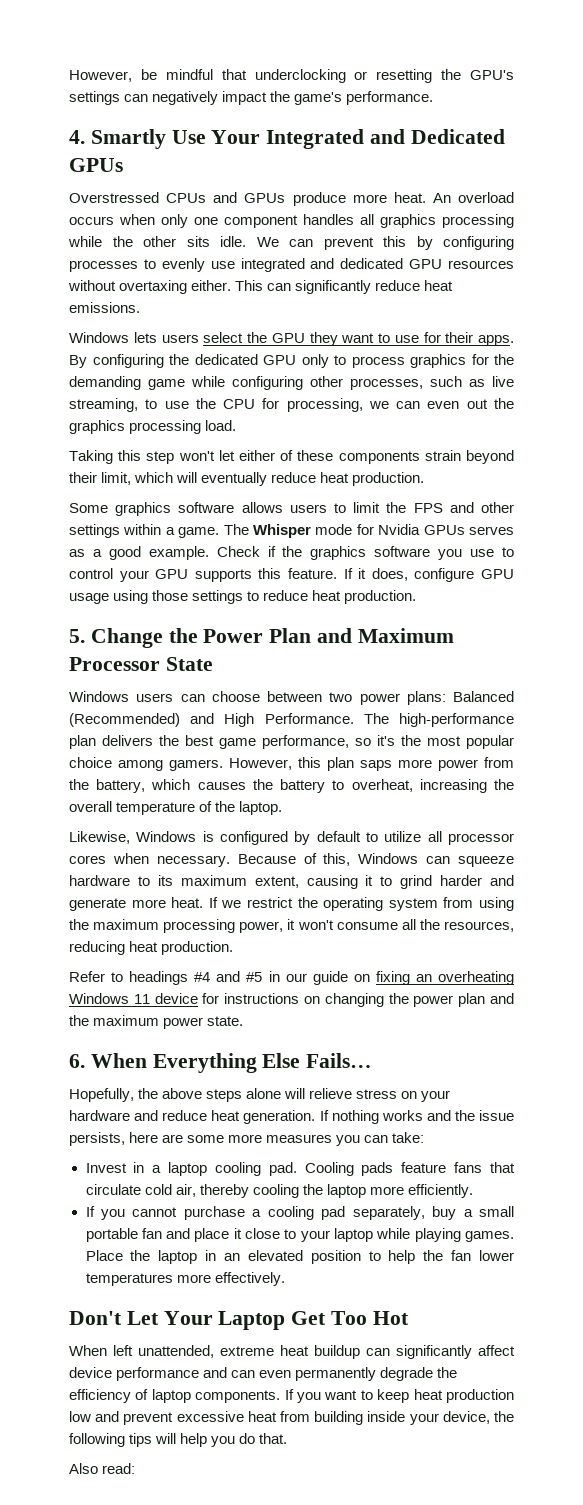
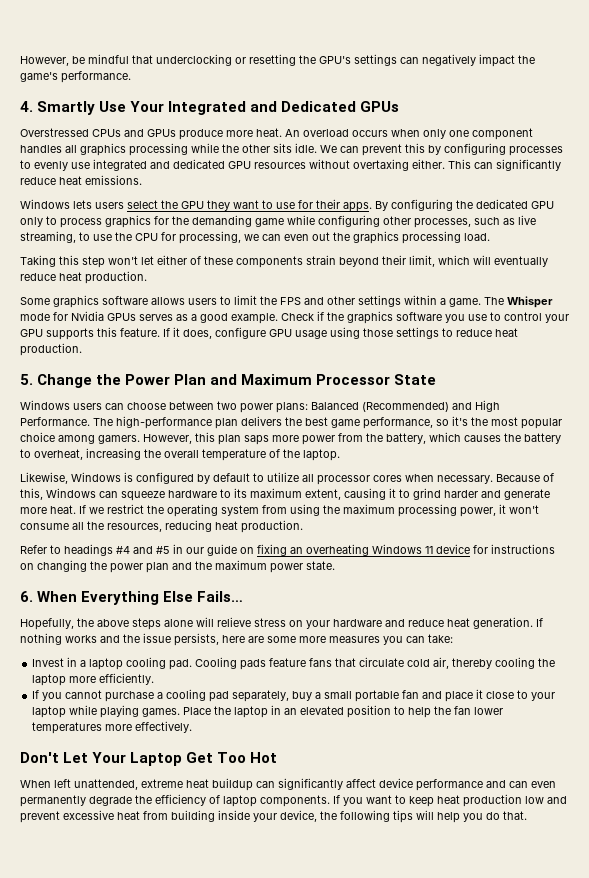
[69,1463,136,1474] // Also read: -> (527, 815) none

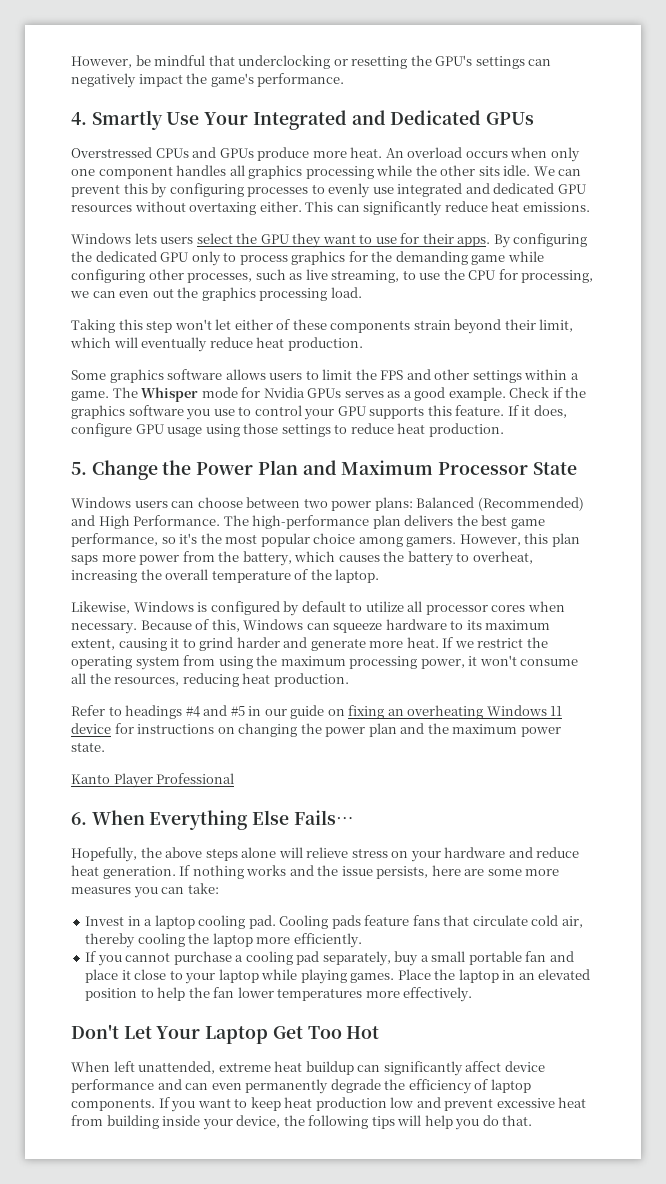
(335, 565) none -> [71,773,235,788] // Kanto Player Professional

